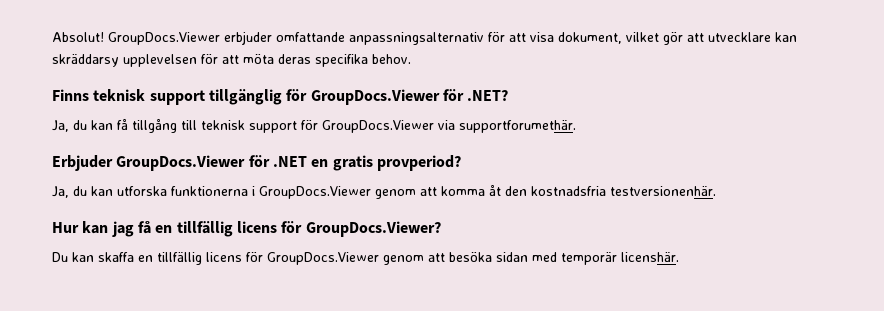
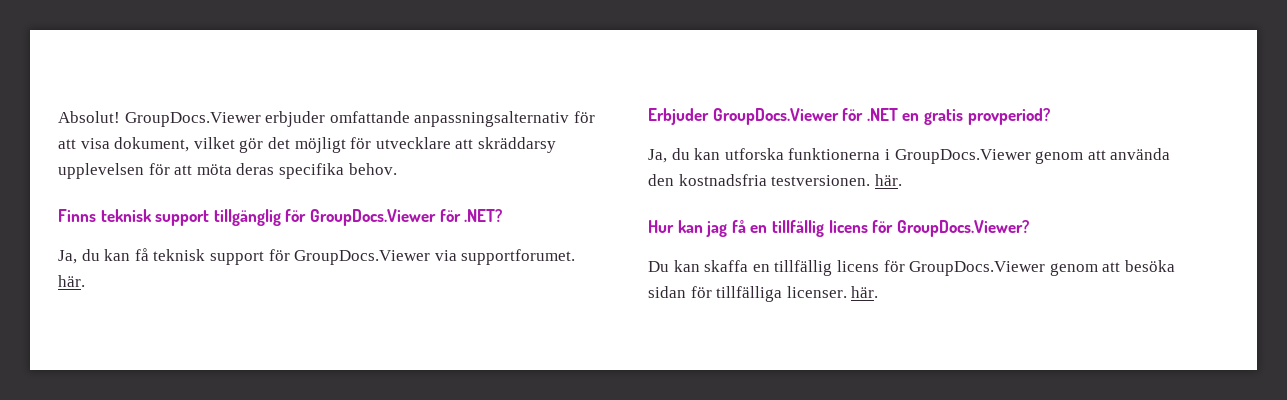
[687,32,797,42] att utvecklare kan -> [267,137,474,153] det möjligt för utvecklare att
[132,118,197,133] tillgång till -> (149, 254) none
[459,120,576,133] supportforumethär. -> [461,249,576,265] [58,275,85,287] supportforumet. här.
[441,184,716,196] komma åt den kostnadsfria testversionenhär. -> [1110,148,1171,160] [648,174,902,186] använda den kostnadsfria testversionen. här.
[532,252,679,265] med temporär licenshär. -> [690,286,879,302] för tillfälliga licenser. här.

